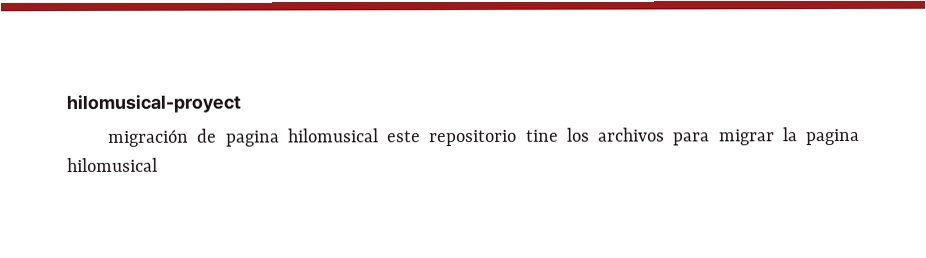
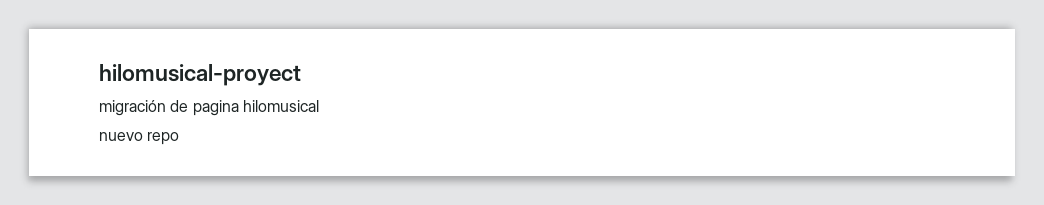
[387,127,861,147] [67,157,158,173] este repositorio tine los archivos para migrar la pagina hilomusical -> [99,132,180,145] // nuevo repo

